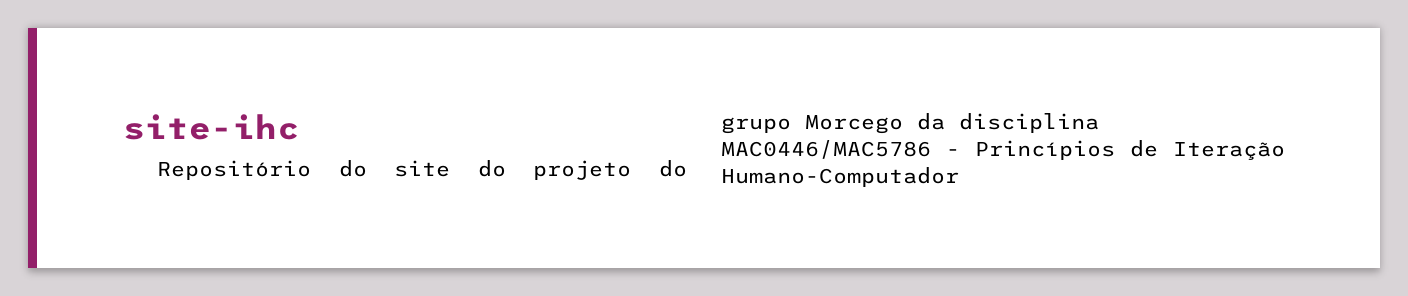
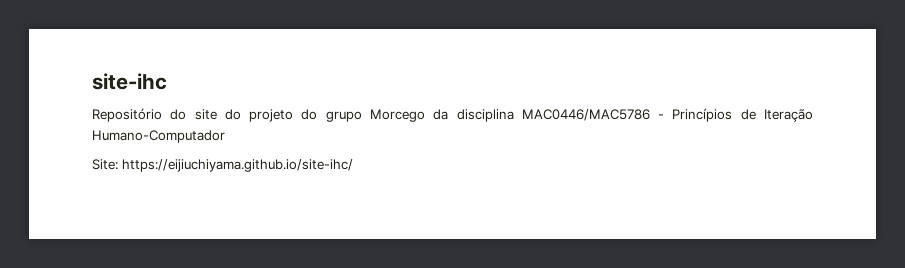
(959, 177) none -> [92,159,353,172] // Site: https://eijiuchiyama.github.io/site-ihc/

